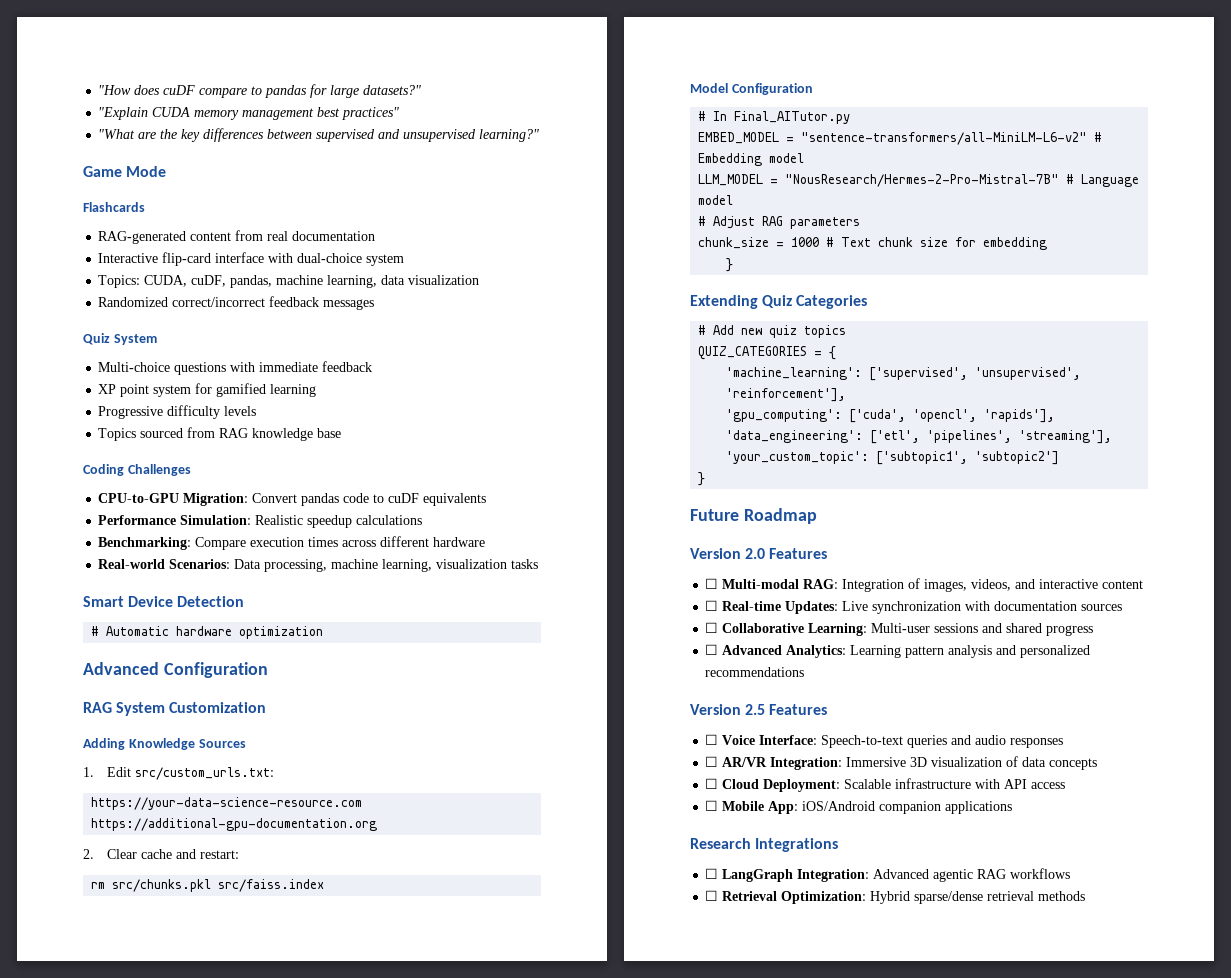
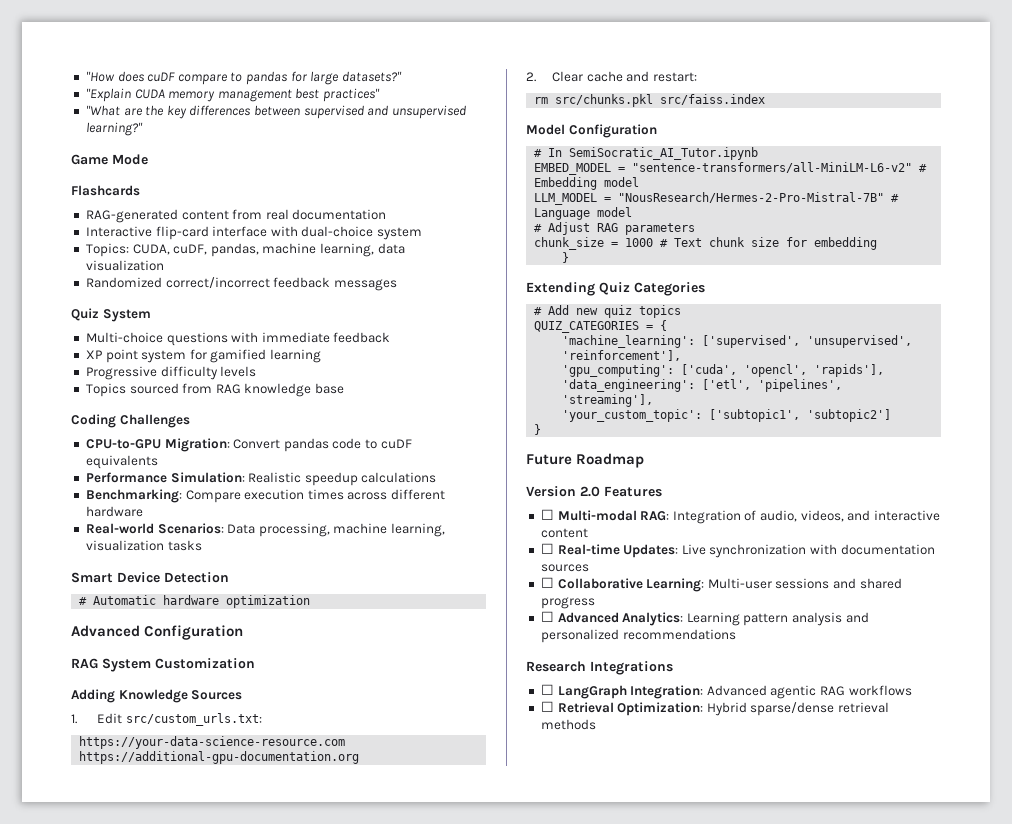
[734,111,851,124] Final_AITutor.py -> [569,147,759,160] SemiSocratic_AI_Tutor.ipynb
[924,579,968,592] images, -> [760,510,798,522] audio,
[690,704,828,715] [705,734,1064,748] [705,756,1098,770] [705,778,1066,792] [705,800,1013,814] // Version 2.5 Features // ☐ Voice Interface: Speech-to-text queries and audio responses // ☐ AR/VR Integration: Immersive 3D visualization of data concepts // ☐ Cloud Deployment: Scalable infrastructure with API access // ☐ Mobile App: iOS/Android companion applications -> (736, 634) none

